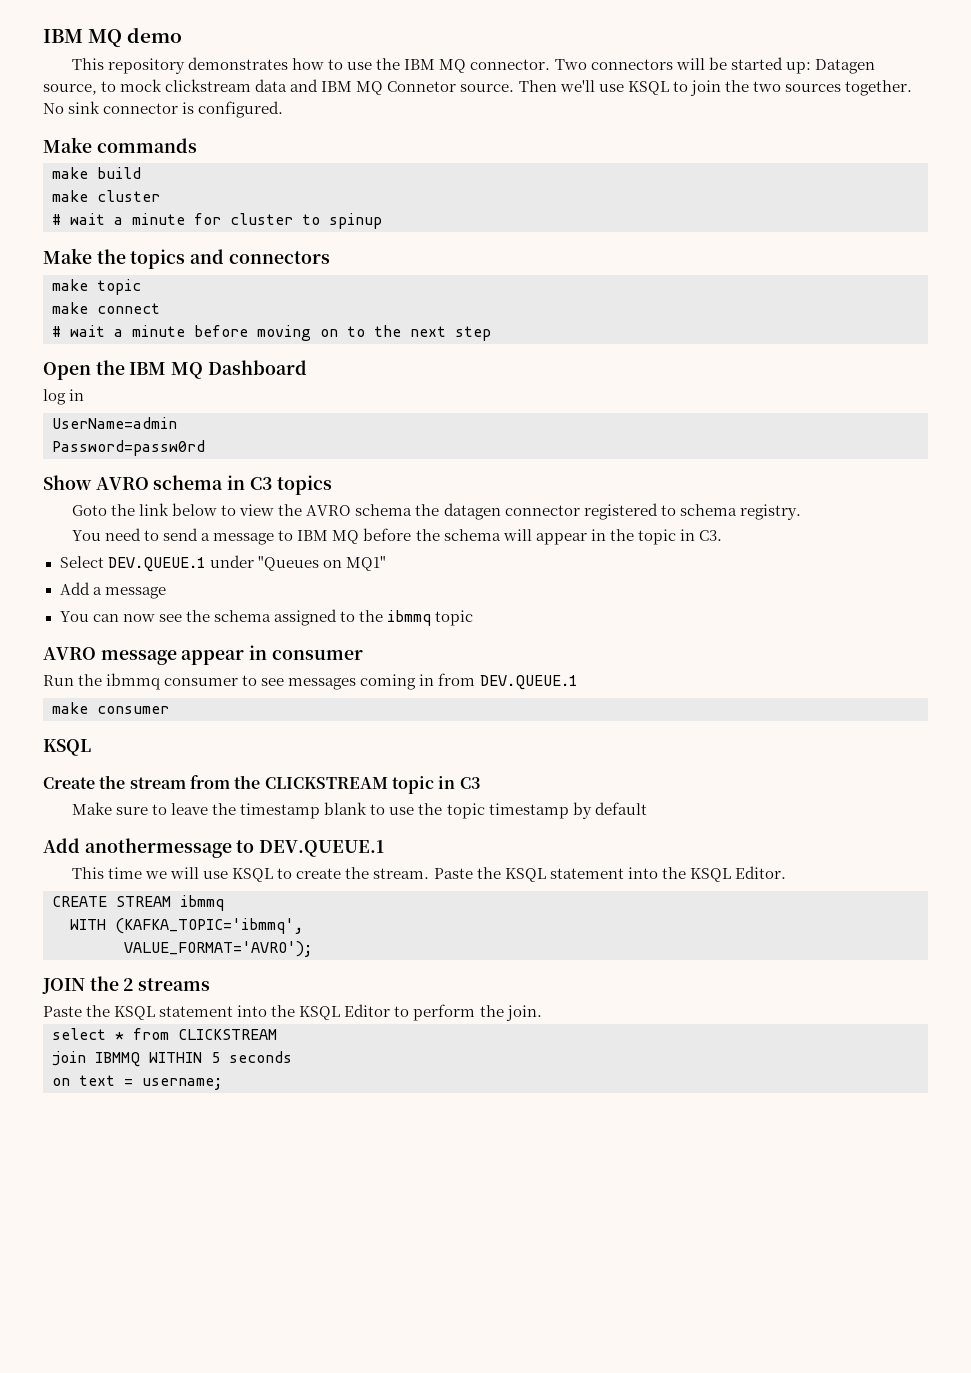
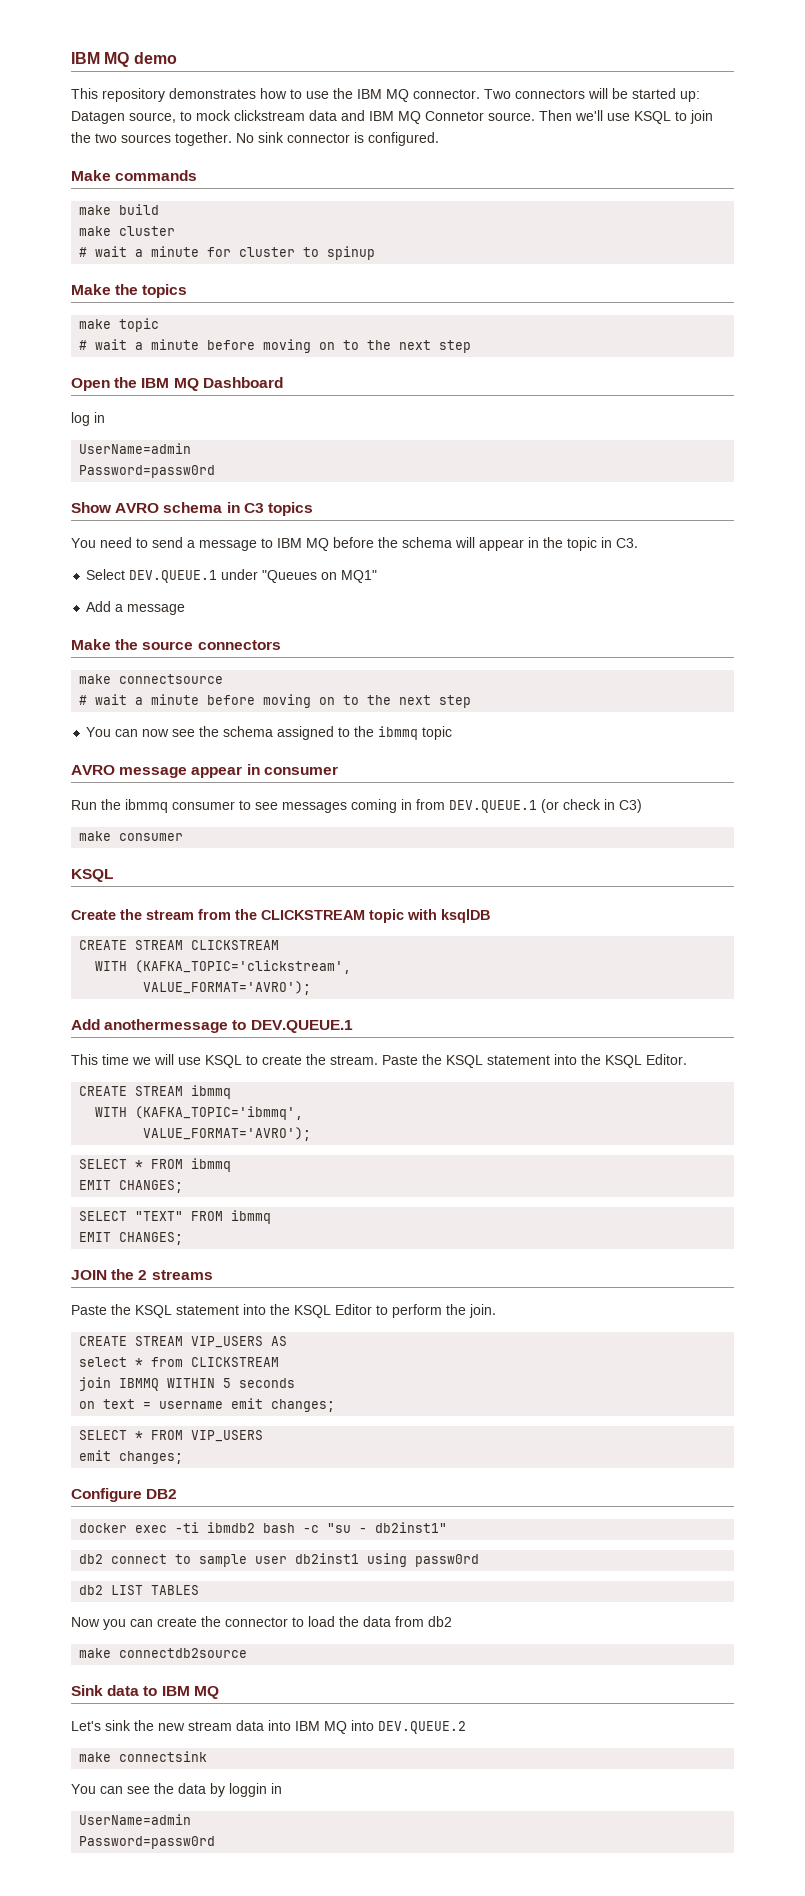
[190,249,330,264] and connectors -> (188, 291) none
[52,302,160,314] // make connect -> (160, 325) none
[72,503,801,520] // Goto the link below to view the AVRO schema the datagen connector registered to schema registry. -> (313, 509) none
(166, 593) none -> [71,639,281,650] [79,674,224,684] [79,694,472,708] // Make the source connectors // make connectsource // # wait a minute before moving on to the next step
(578, 682) none -> [541,799,642,813] (or check in C3)
[438,776,480,789] [72,802,647,819] in C3 // Make sure to leave the timestamp blank to use the topic timestamp by default -> [407,909,490,923] [79,940,280,950] [95,960,352,974] [143,981,312,995] with ksqlDB // CREATE STREAM CLICKSTREAM // WITH (KAFKA_TOPIC='clickstream', // VALUE_FORMAT='AVRO');
(312, 949) none -> [79,1158,232,1172] [79,1180,184,1193] [79,1210,272,1224] [79,1232,184,1245] // SELECT * FROM ibmmq // EMIT CHANGES; // SELECT "TEXT" FROM ibmmq // EMIT CHANGES;
(542, 1013) none -> [79,1336,288,1348] // CREATE STREAM VIP_USERS AS
[142,1078,222,1090] username; -> [159,1398,336,1412] [79,1430,264,1442] [79,1450,184,1464] [71,1488,178,1502] [79,1522,448,1533] [79,1553,480,1567] [79,1585,200,1595] [71,1616,452,1630] [79,1648,248,1658] [71,1685,219,1699] [71,1720,466,1734] [79,1751,208,1762] [71,1783,282,1797] [79,1814,192,1825] [79,1836,216,1849] username emit changes; // SELECT * FROM VIP_USERS // emit changes; // Configure DB2 // docker exec -ti ibmdb2 bash -c "su - db2inst1" // db2 connect to sample user db2inst1 using passw0rd // db2 LIST TABLES // Now you can create the connector to load the data from db2 // make connectdb2source // Sink data to IBM MQ // Let's sink the new stream data into IBM MQ into DEV.QUEUE.2 // make connectsink // You can see the data by loggin in // UserName=admin // Password=passw0rd

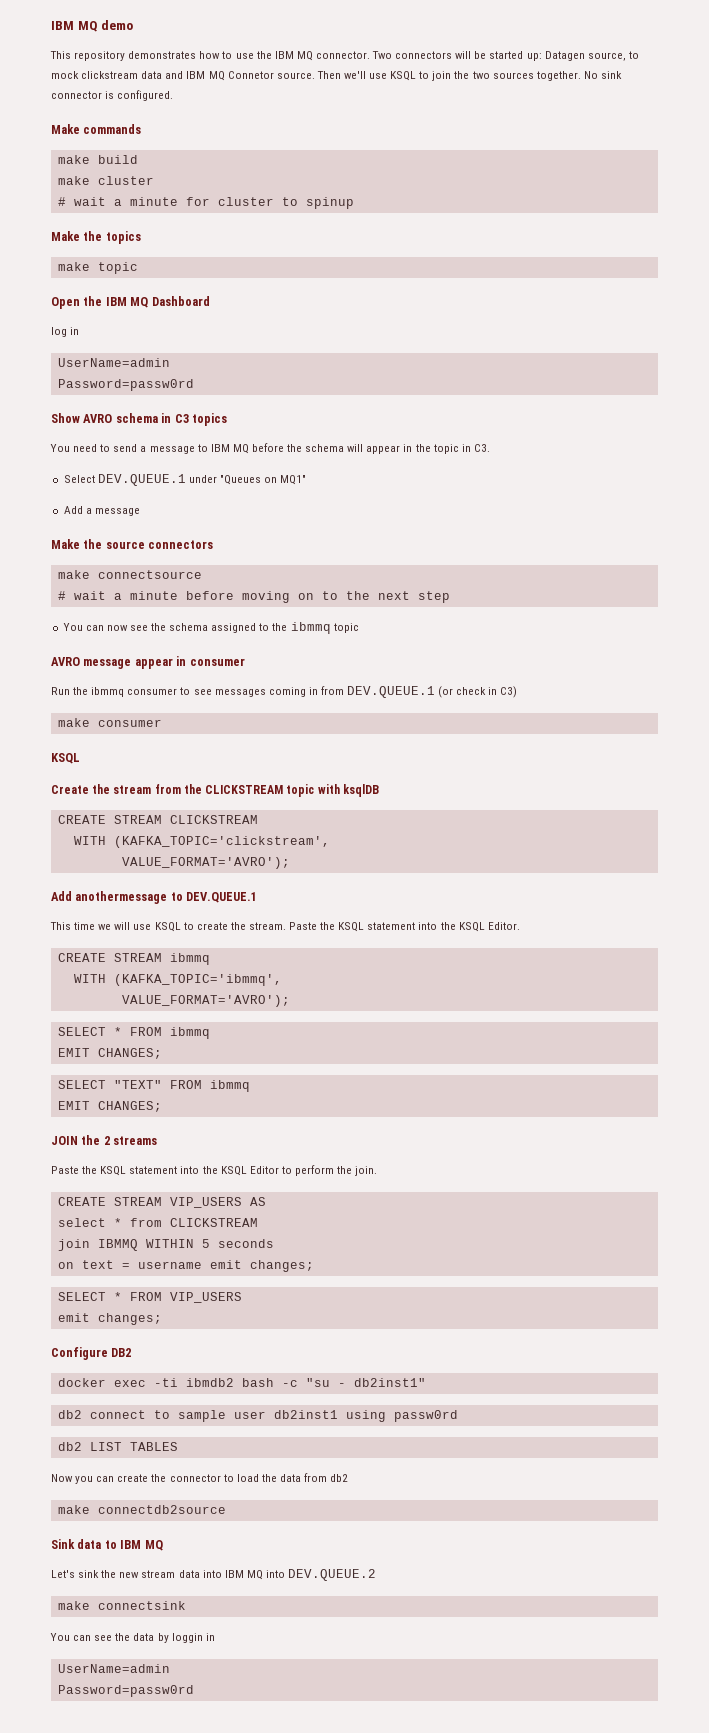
[79,339,472,353] // # wait a minute before moving on to the next step -> (138, 268) none

